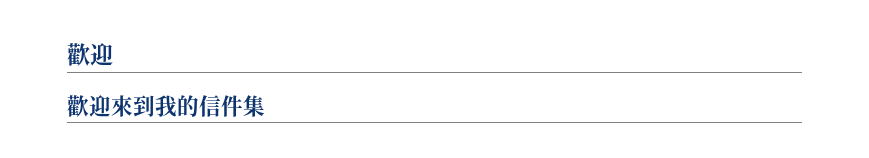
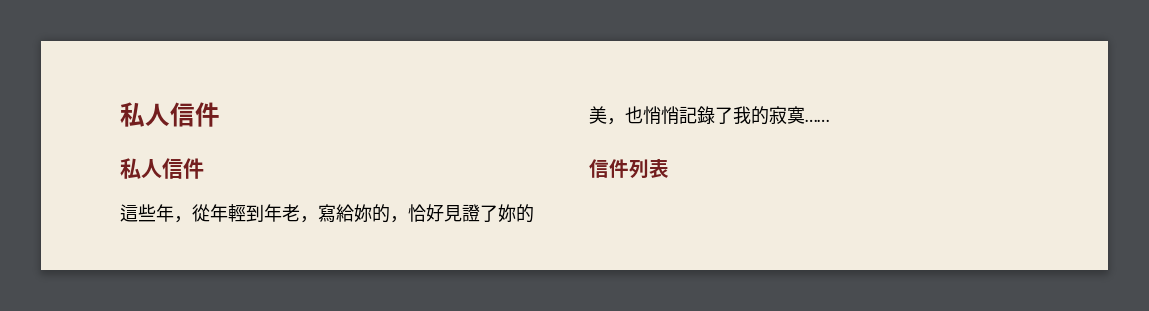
[67,43,113,66] [67,95,265,117] 歡迎 // 歡迎來到我的信件集 -> [120,102,220,127] [120,158,204,179] [120,204,534,223] [589,106,829,125] [589,158,669,179] 私人信件 // 私人信件 // 這些年，從年輕到年老，寫給妳的，恰好見證了妳的美，也悄悄記錄了我的寂寞…… // 信件列表

